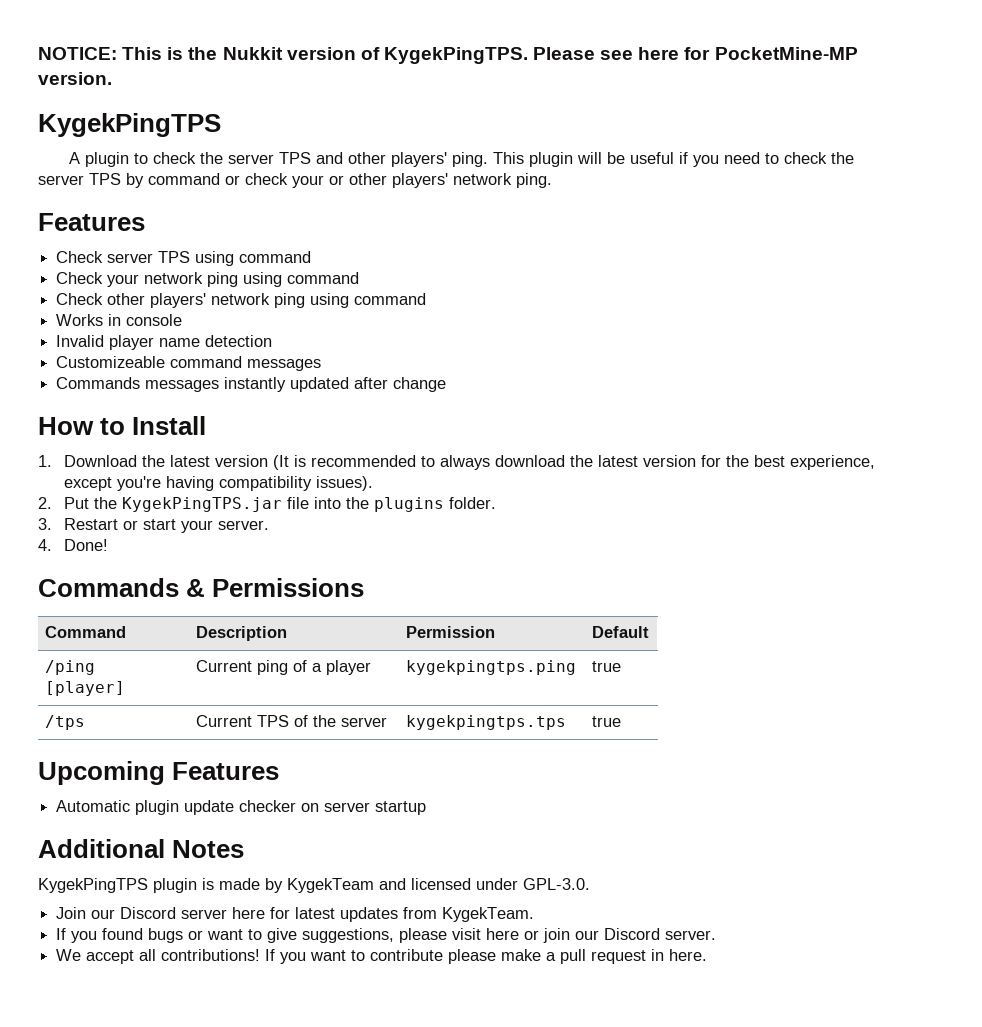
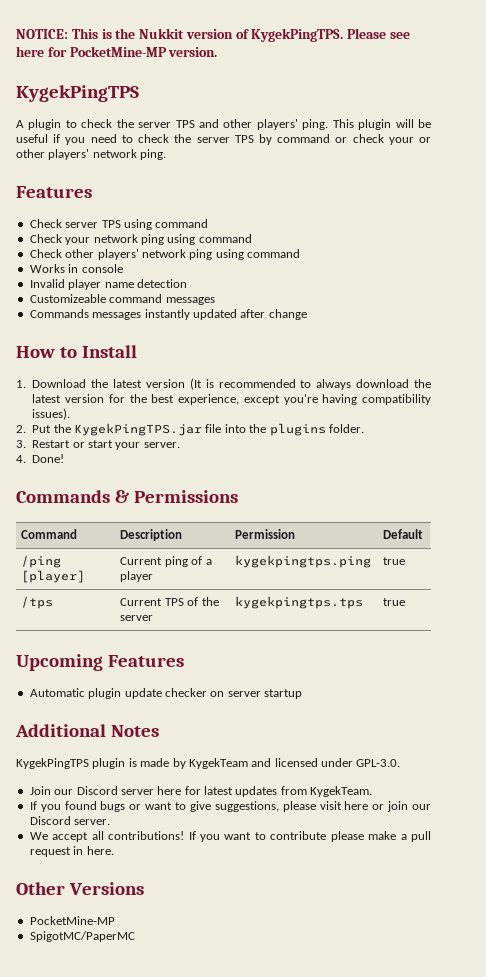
(708, 955) none -> [16,882,144,895] [29,916,115,925] [29,931,135,942] // Other Versions // PocketMine-MP // SpigotMC/PaperMC

